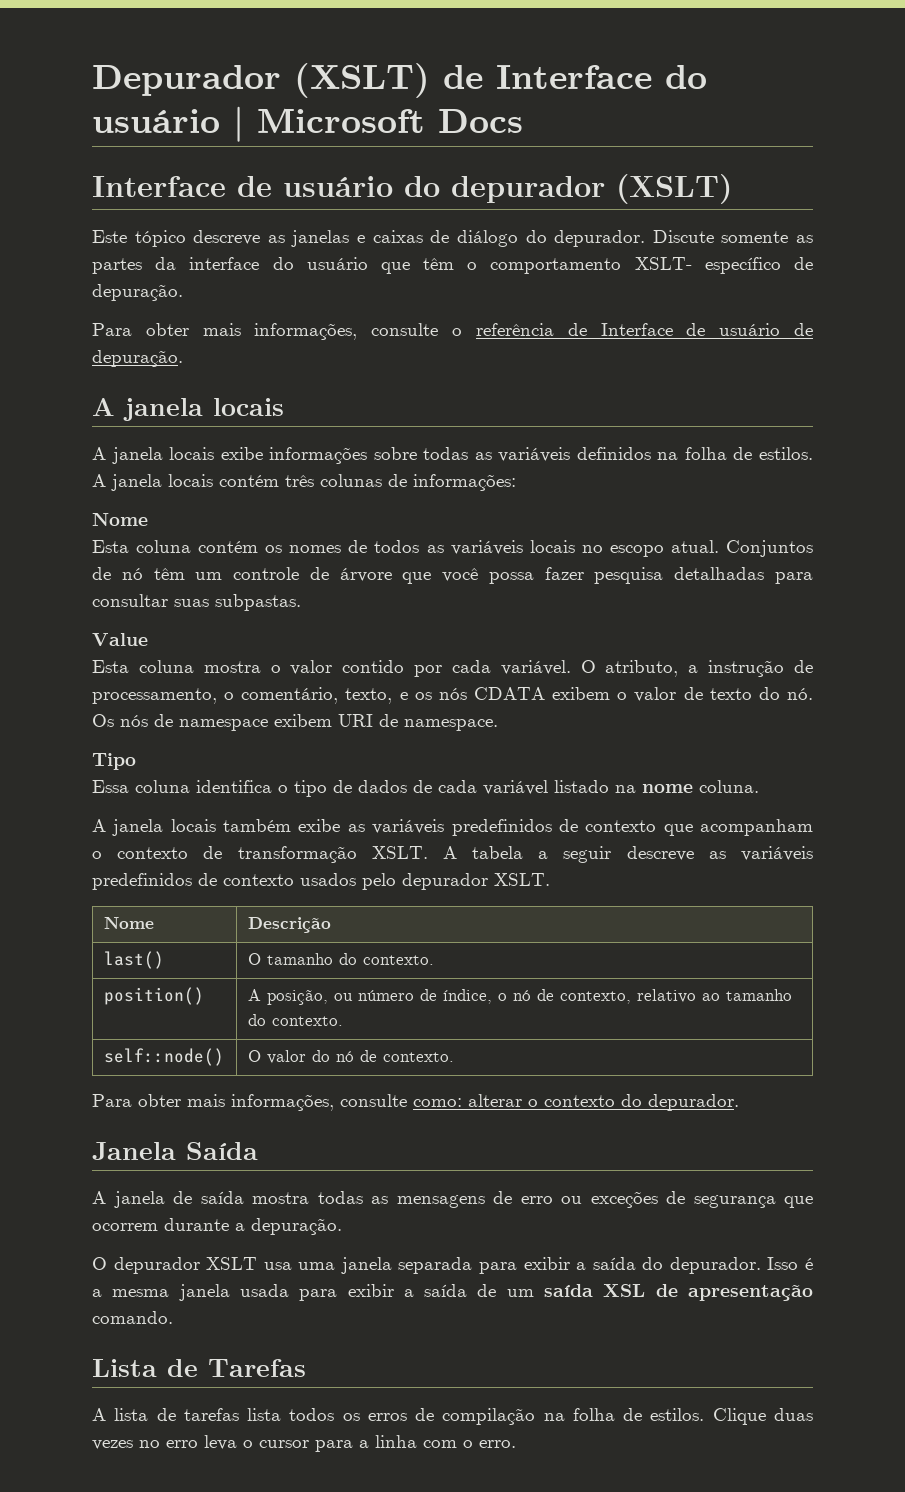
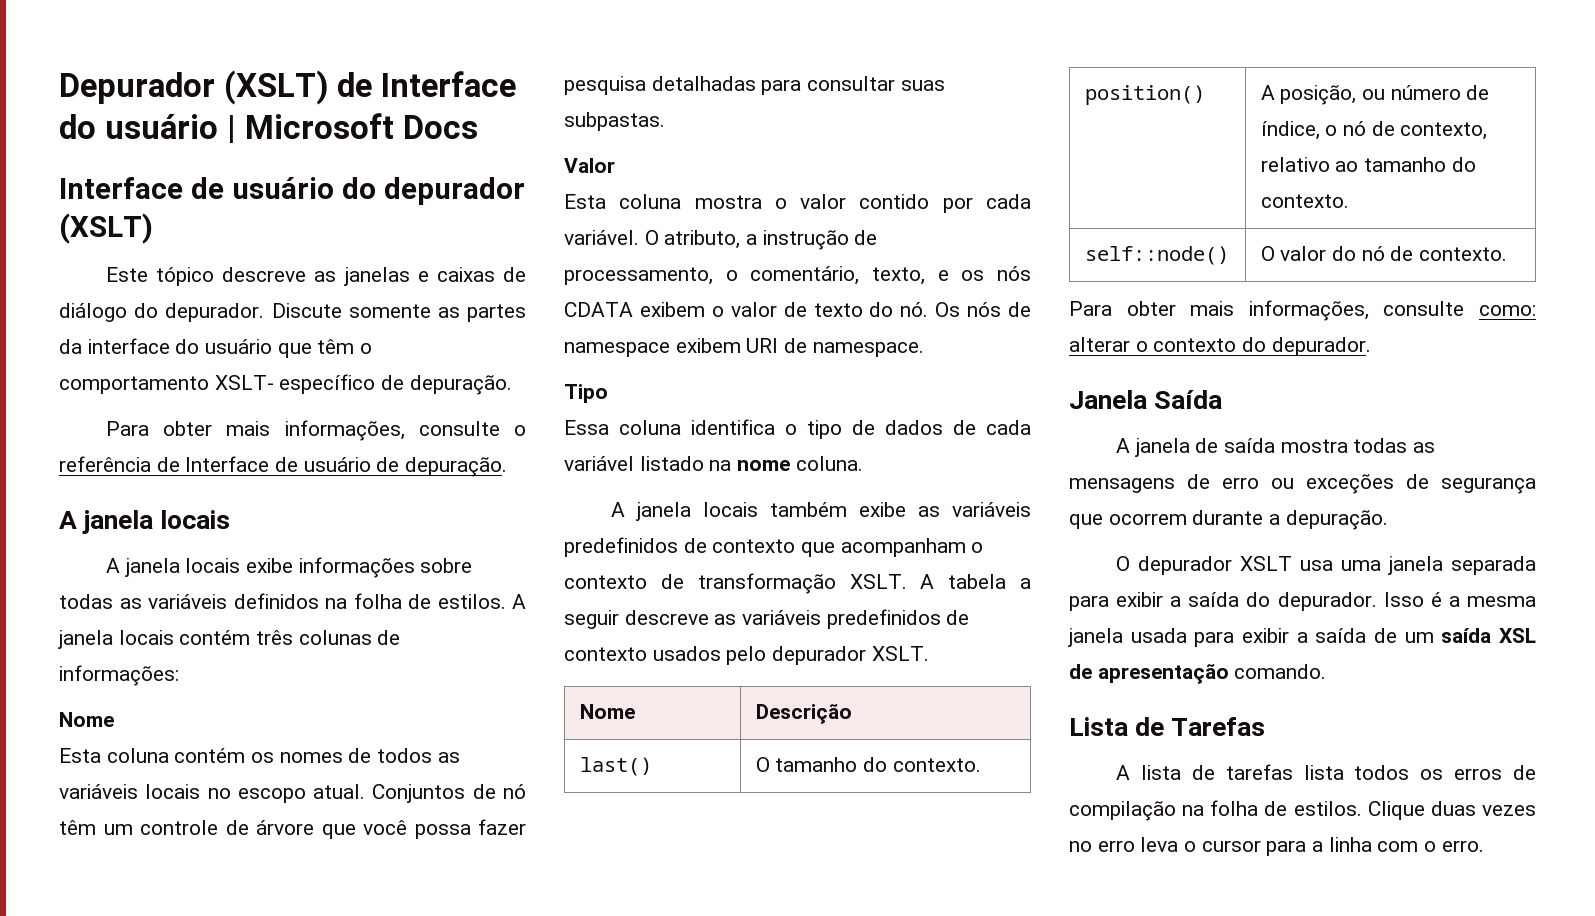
[92,633,148,646] Value -> [564,158,615,173] Valor

